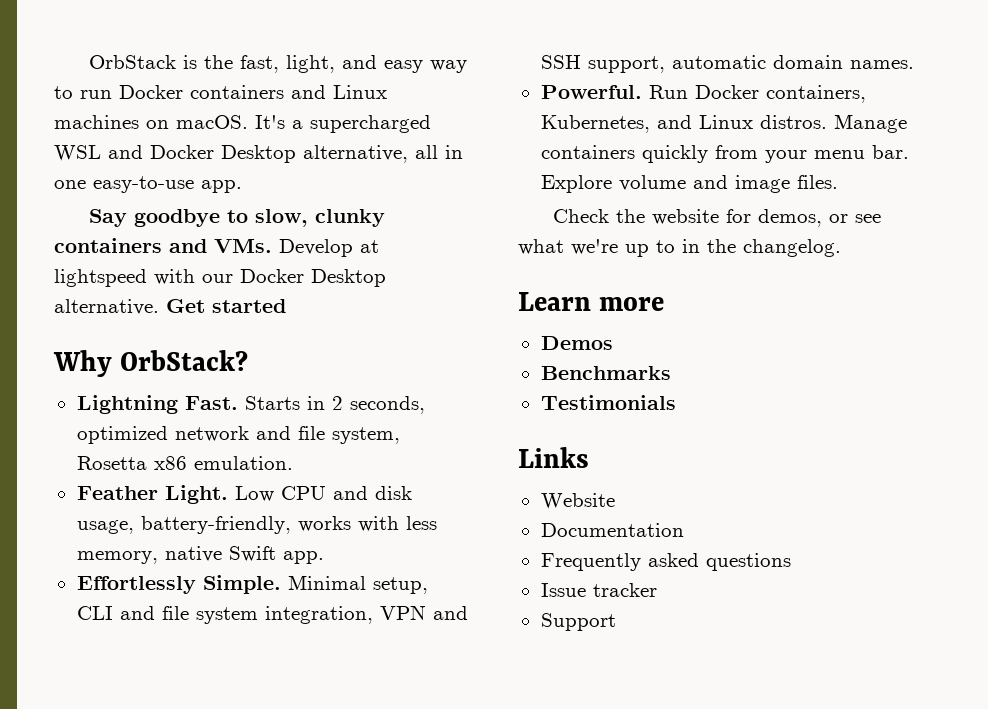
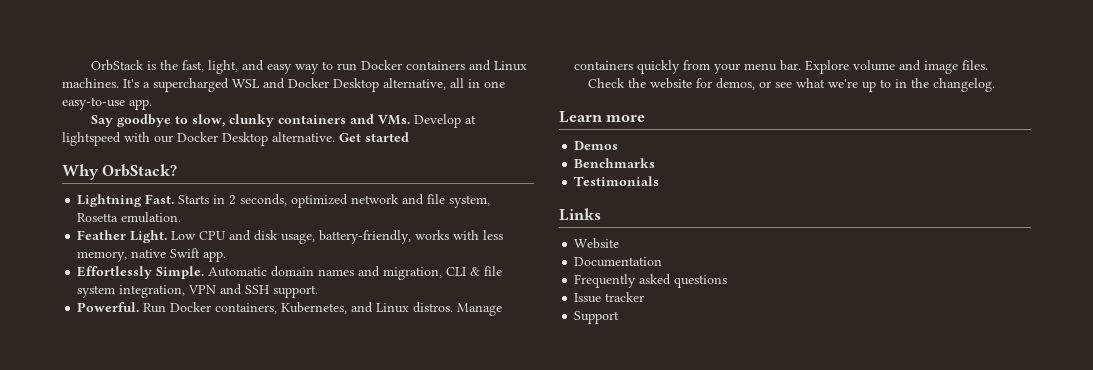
[54,115,248,129] machines on macOS. -> [62,78,119,88] machines.
[153,456,187,470] x86 -> (119, 217) none
[287,575,428,594] [76,606,155,620] Minimal setup, CLI and -> [208,266,481,280] Automatic domain names and migration, CLI &
[587,55,914,73] support, automatic domain names. -> [273,285,319,298] support.

